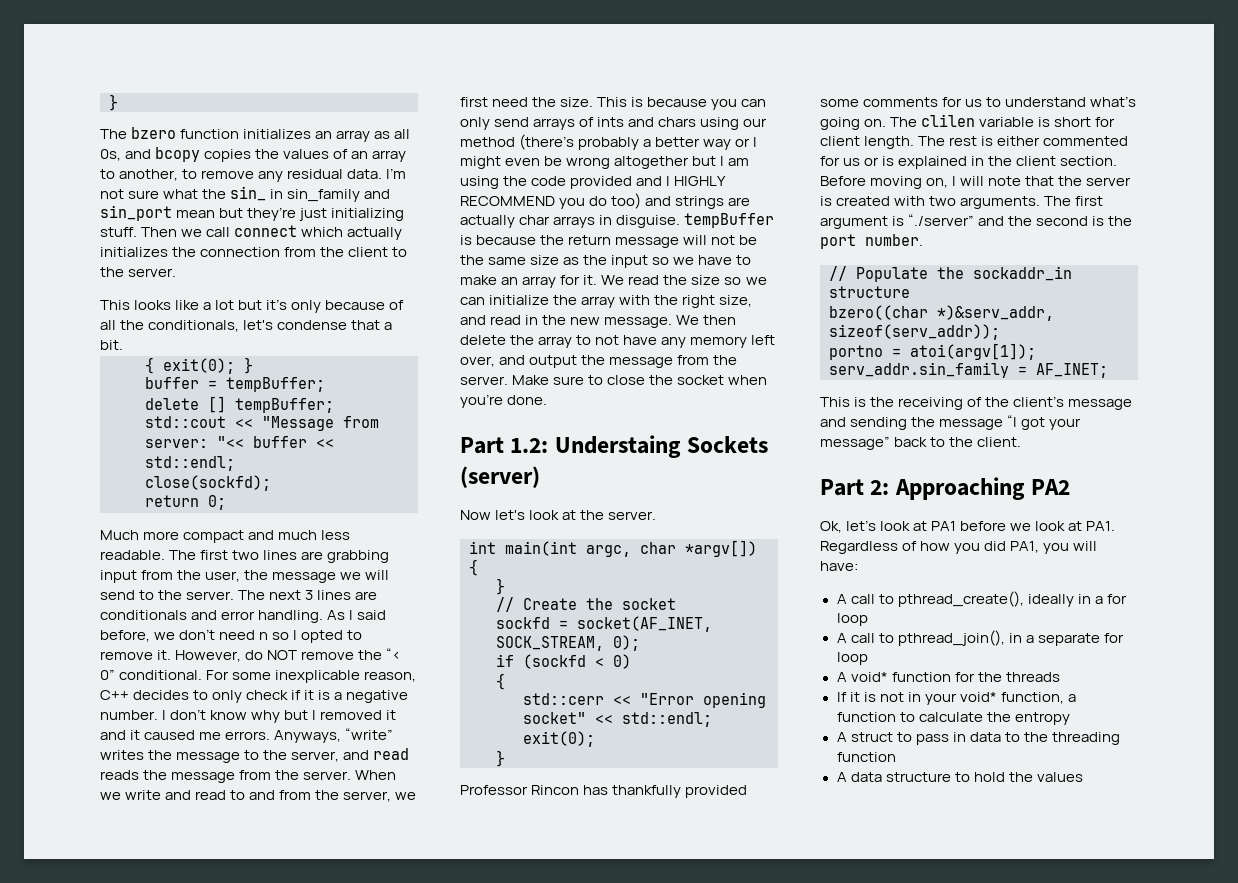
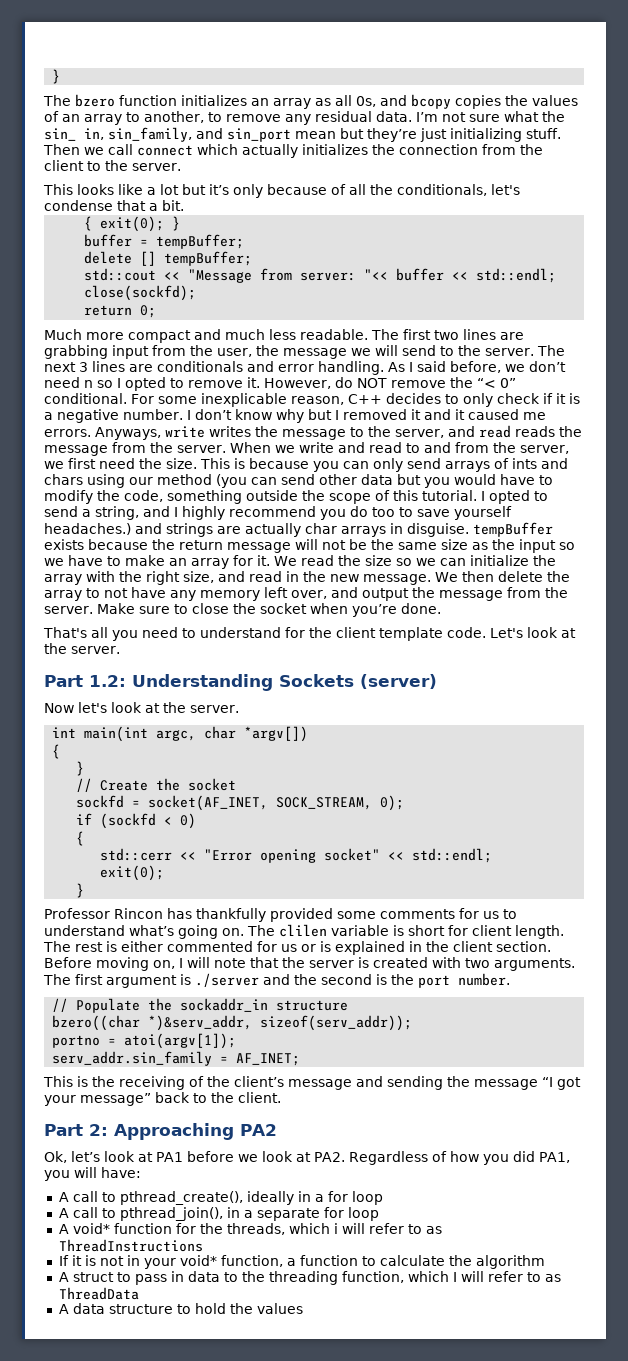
[270,189,361,202] in sin_family -> [84,127,192,142] in, sin_family,
[345,728,394,740] “write” -> [165,426,205,438] write
[519,134,758,150] [460,156,750,169] [460,176,727,189] [460,193,642,209] (there’s probably a better way or I might even be wrong altogether but I am using the code provided and I HIGHLY RECOMMEND you do too) -> [216,474,553,488] [44,490,548,504] [44,506,512,520] [44,523,131,535] (you can send other data but you would have to modify the code, something outside the scope of this tutorial. I opted to send a string, and I highly recommend you do too to save yourself headaches.)
[460,235,472,245] is -> [44,539,84,550] exists
(548, 400) none -> [43,627,576,641] [44,643,120,654] // That's all you need to understand for the client template code. Let's look at the server.
[554,435,681,458] Understaing -> [132,674,273,691] Understanding
[908,214,975,226] “./server” -> [195,973,259,987] ./server
[1086,521,1116,531] PA1. -> [314,1152,345,1162] PA2.
[1005,672,1060,682] threads -> [226,1223,442,1235] [58,1239,203,1252] threads, which i will refer to as ThreadInstructions
[1014,712,1070,725] entropy -> [475,1255,545,1269] algorithm
[836,752,896,762] function -> [341,1271,561,1283] [58,1287,139,1300] function, which I will refer to as ThreadData

